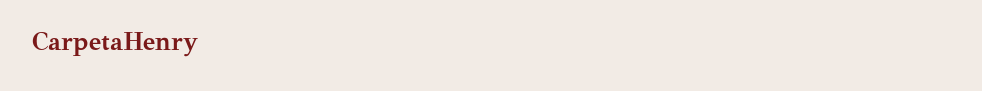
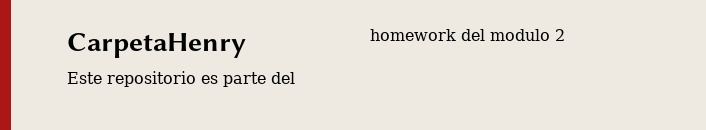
(198, 44) none -> [67,71,295,87] [370,29,565,41] // Este repositorio es parte del homework del modulo 2

